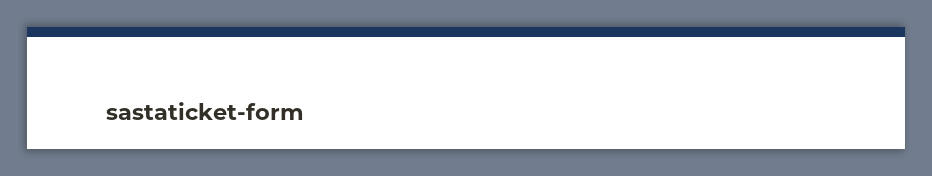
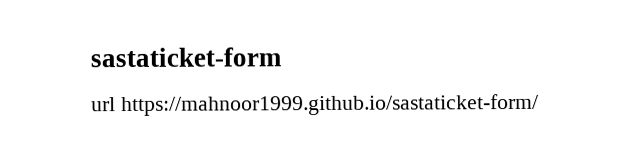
(304, 111) none -> [91,93,539,117] // url https://mahnoor1999.github.io/sastaticket-form/

